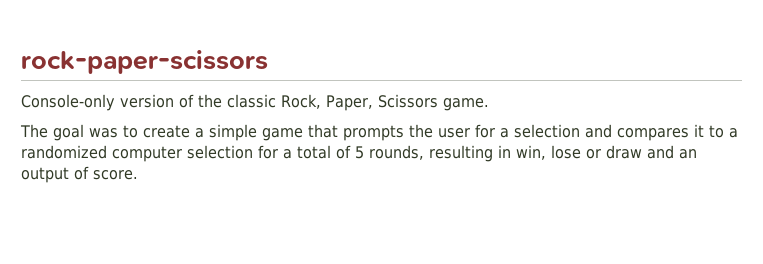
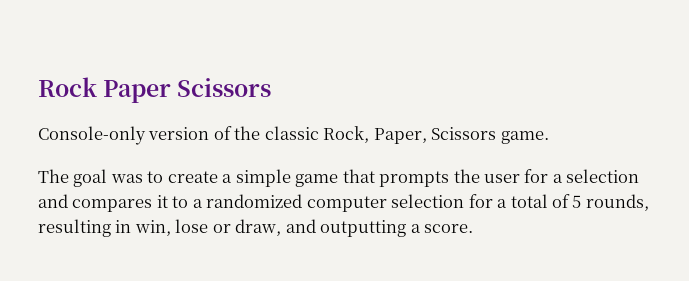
[21,50,268,74] rock-paper-scissors -> [38,77,272,103] Rock Paper Scissors
[606,145,697,159] [21,166,89,183] draw and an output of -> [235,219,421,237] draw, and outputting a

